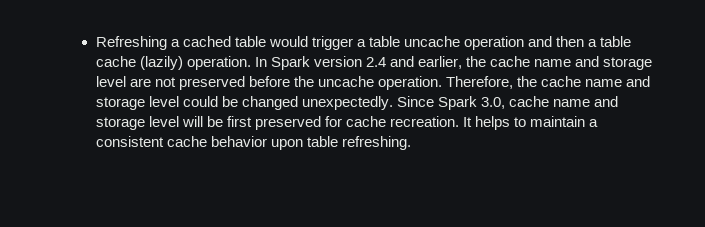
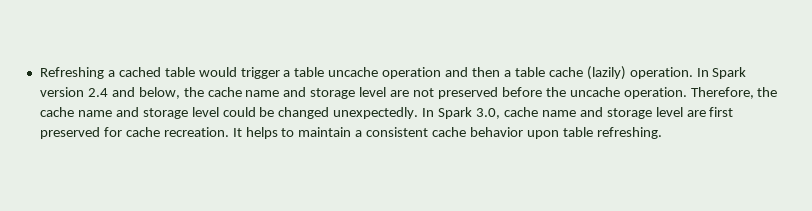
[417,56,462,69] earlier, -> [138,87,180,99] below,
[396,96,434,107] Since -> [422,108,435,117] In
[181,116,223,127] will be -> [686,110,706,117] are

